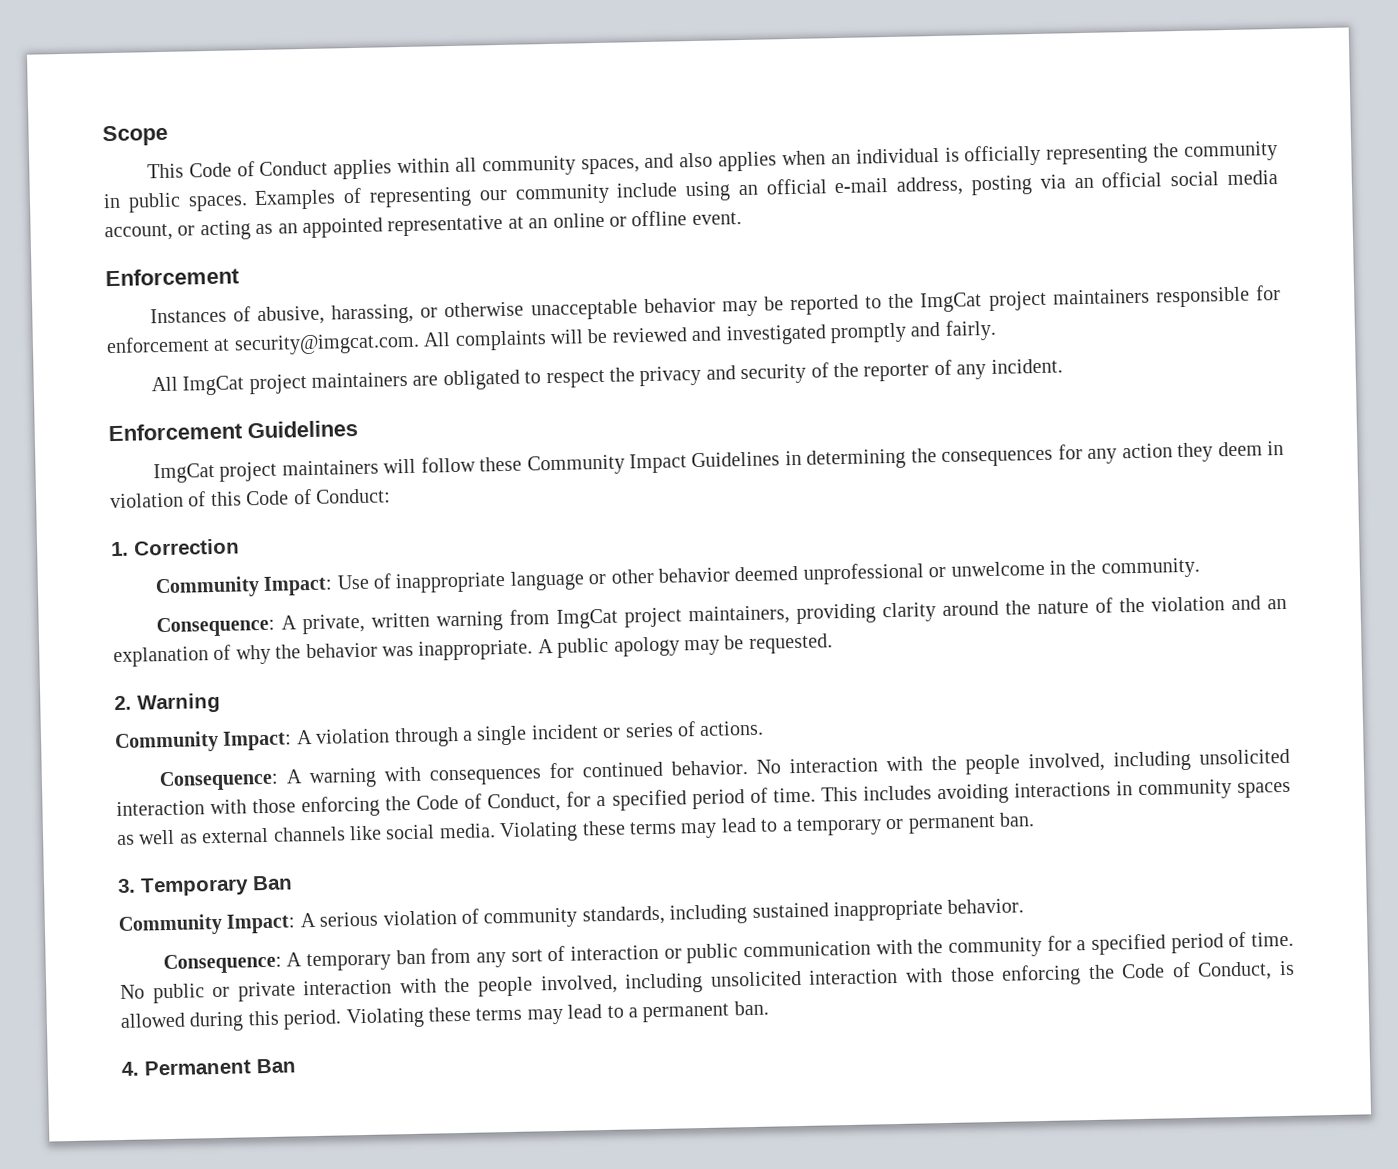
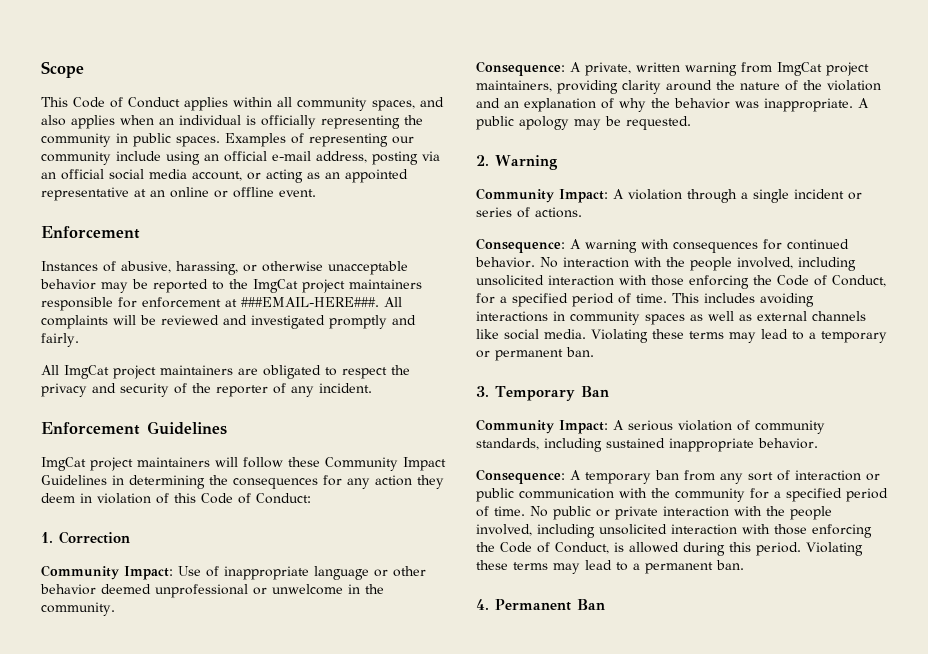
[233,332,420,356] security@imgcat.com. -> [241,297,379,307] ###EMAIL-HERE###.

